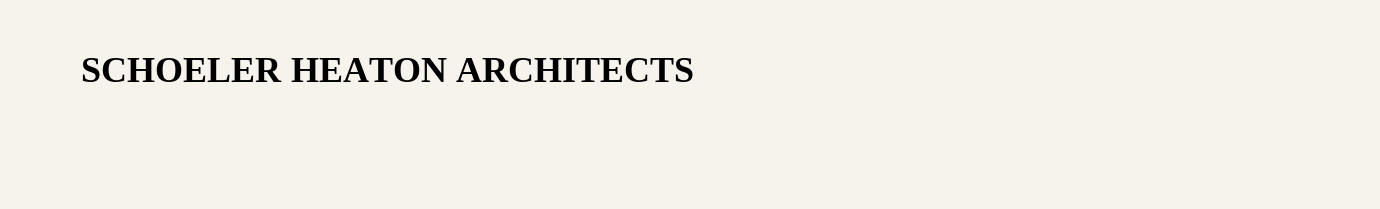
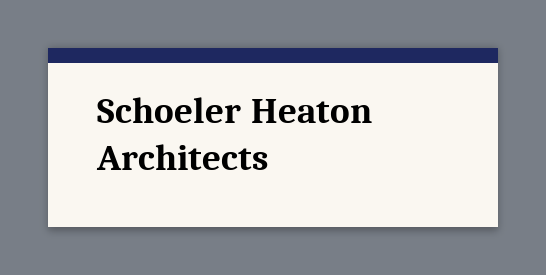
[81,58,695,82] SCHOELER HEATON ARCHITECTS -> [97,97,372,123] [96,144,268,170] Schoeler Heaton Architects

